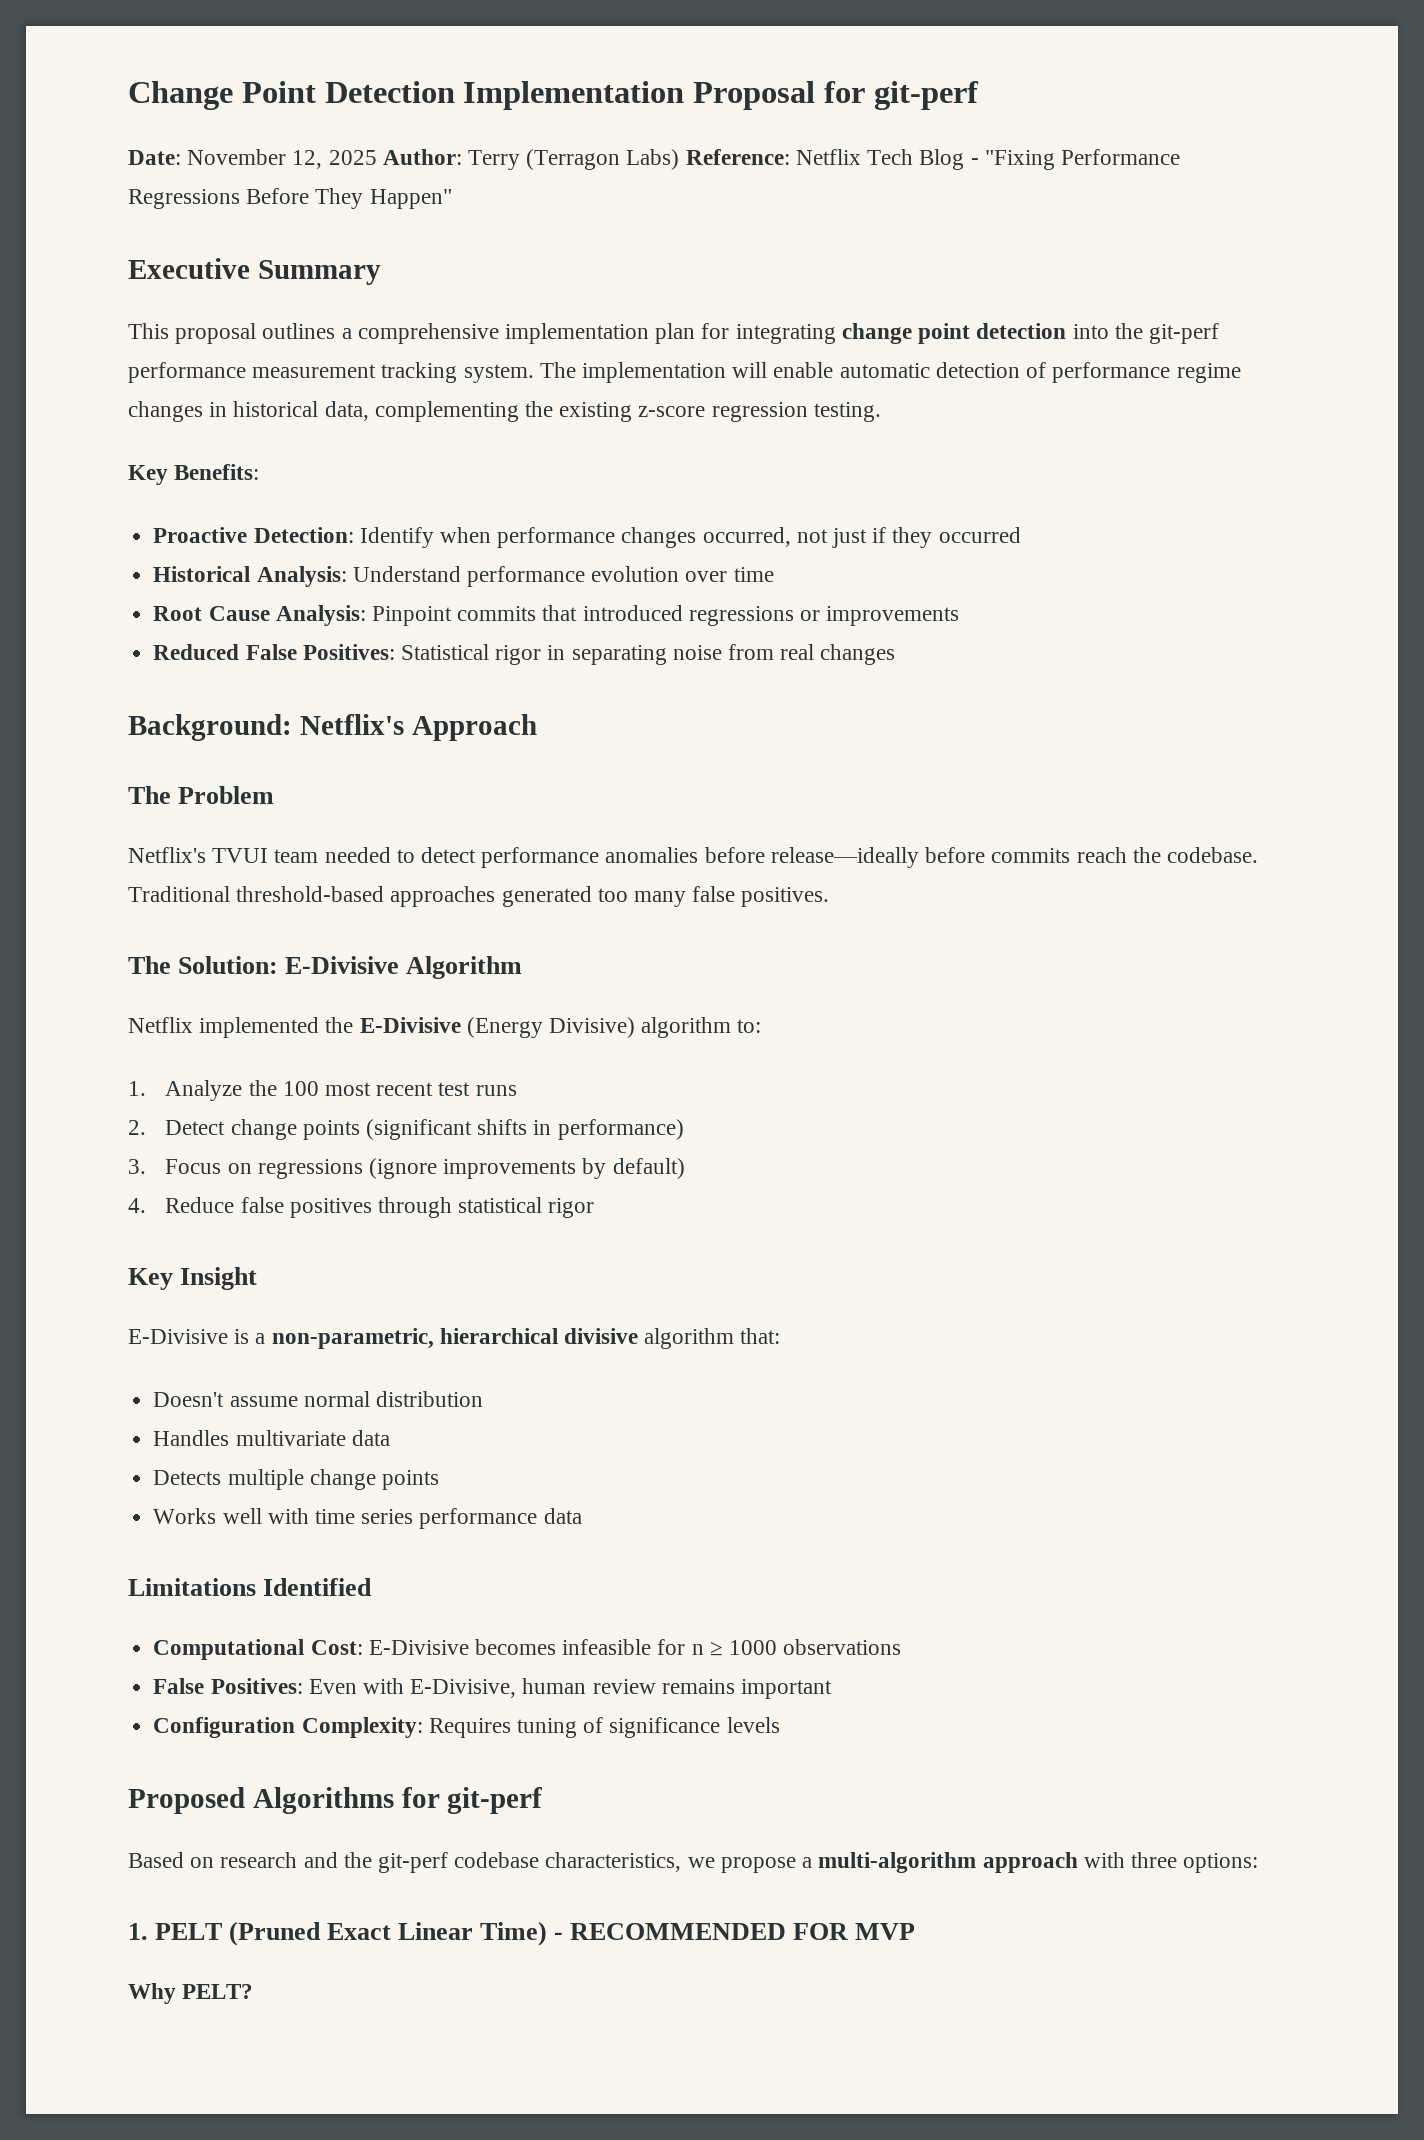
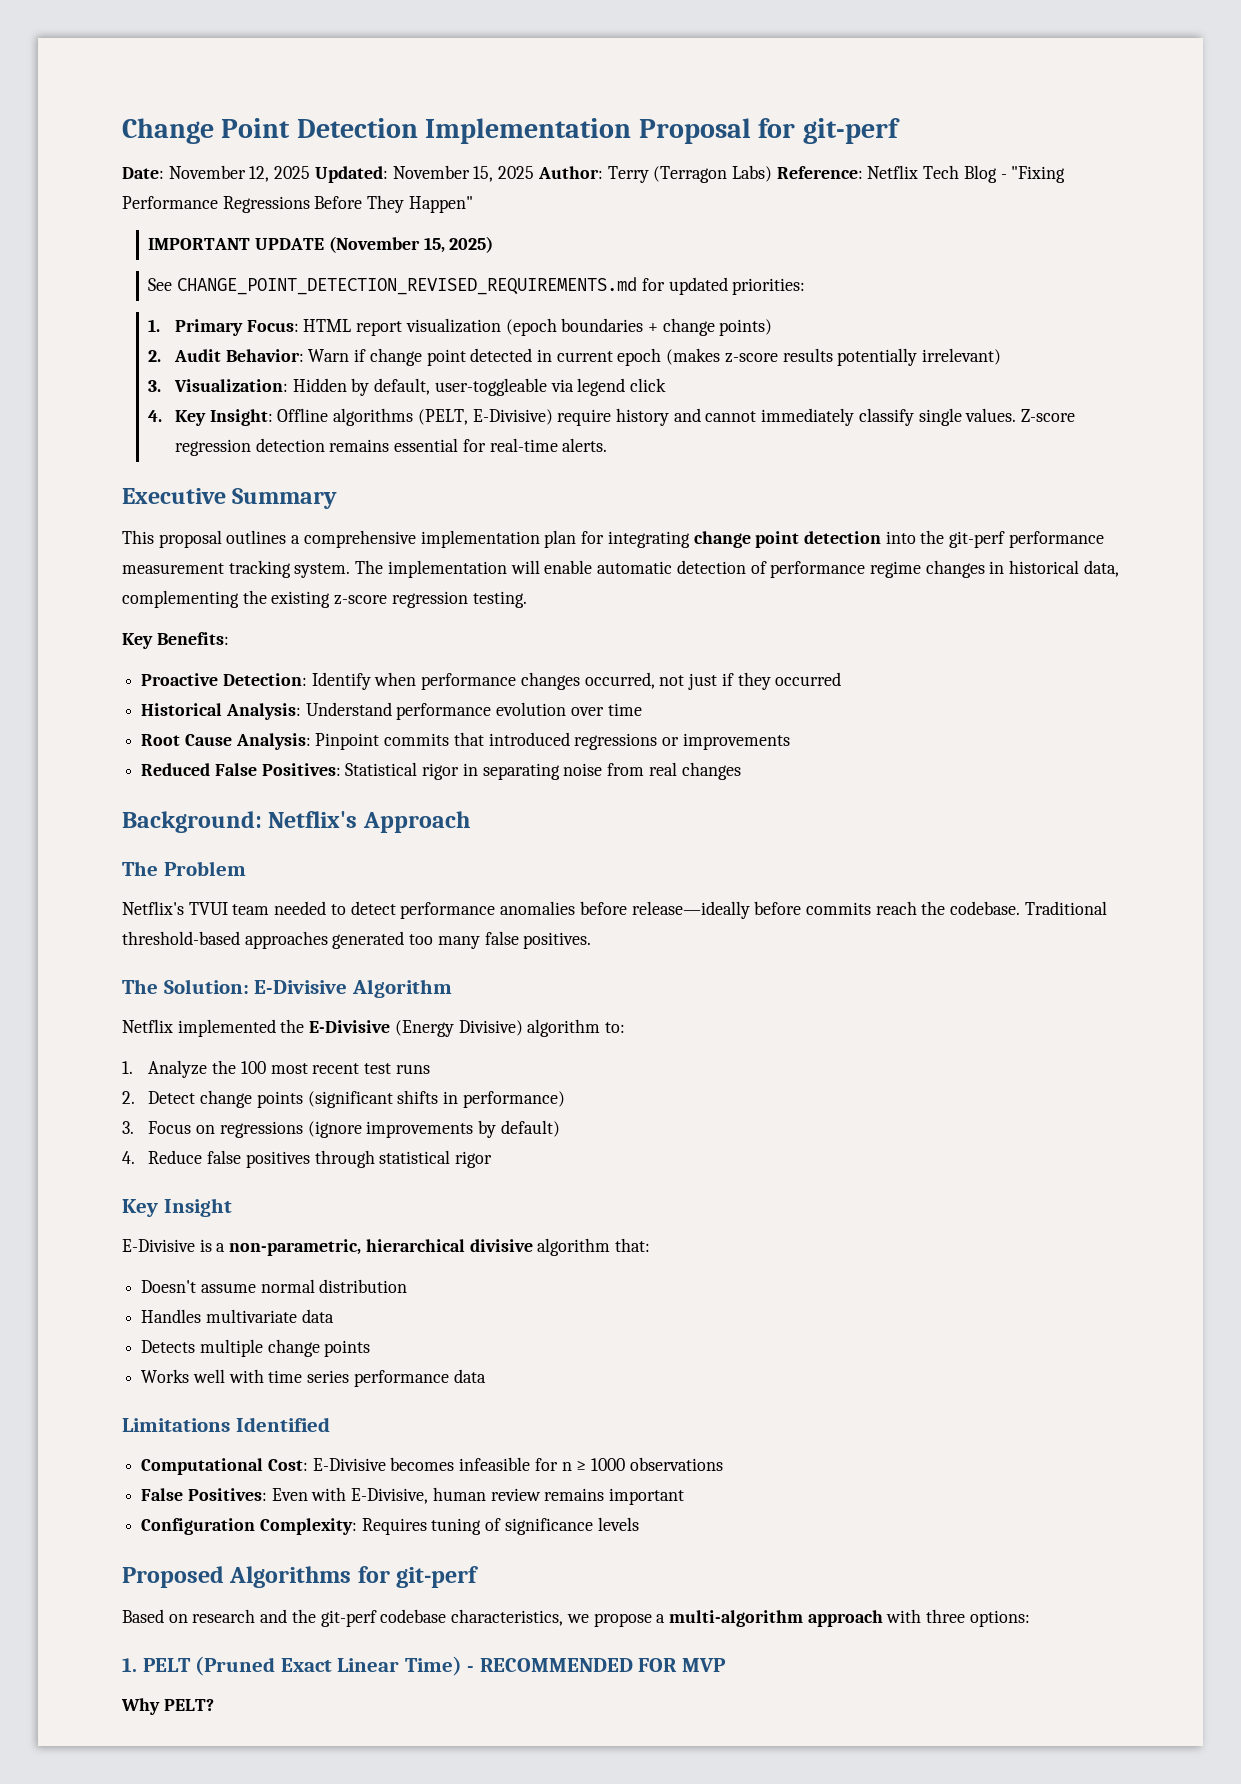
(377, 157) none -> [314,165,535,183] Updated: November 15, 2025
(452, 199) none -> [148,236,494,253] [148,277,806,295] [148,318,773,336] [148,348,1002,366] [148,378,666,396] [148,408,1076,426] [174,438,608,456] // IMPORTANT UPDATE (November 15, 2025) // See CHANGE_POINT_DETECTION_REVISED_REQUIREMENTS.md for updated priorities: // 1. Primary Focus: HTML report visualization (epoch boundaries + change points) // 2. Audit Behavior: Warn if change point detected in current epoch (makes z-score results potentially irrelevant) // 3. Visualization: Hidden by default, user-toggleable via legend click // 4. Key Insight: Offline algorithms (PELT, E-Divisive) require history and cannot immediately classify single values. Z-score regression detection remains essential for real-time alerts.

